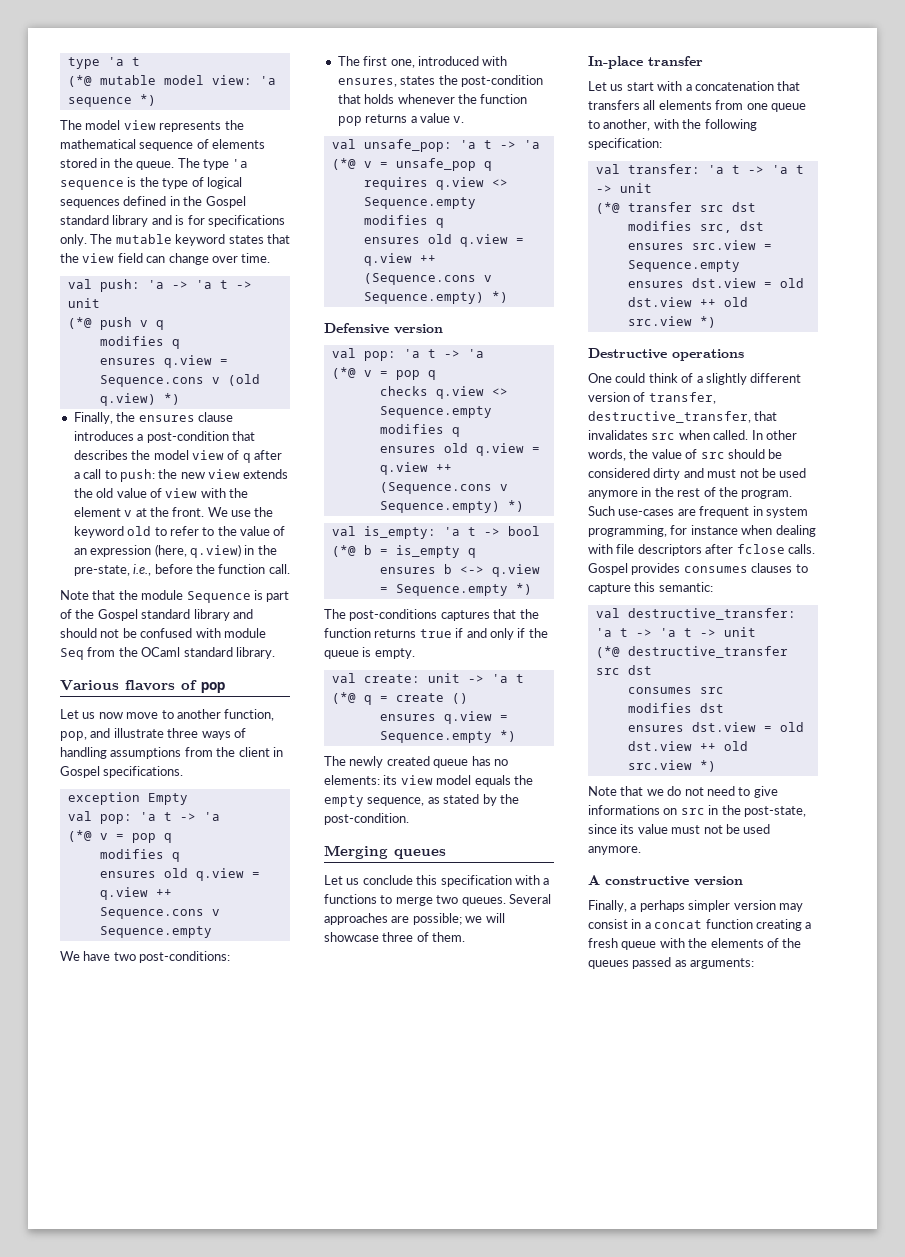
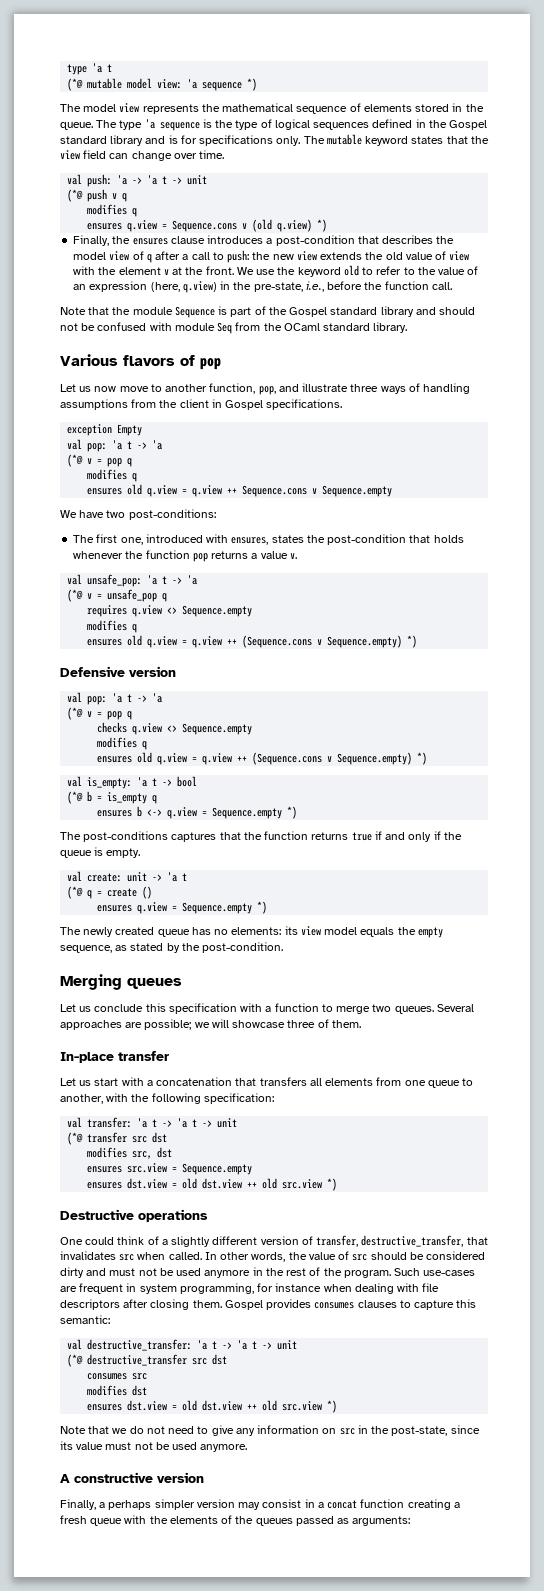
[324,894,377,904] functions -> [274,1003,319,1012] function
[736,544,815,554] fclose calls. -> [150,1299,222,1310] closing them.
[588,805,660,815] informations -> [235,1425,320,1436] any information

